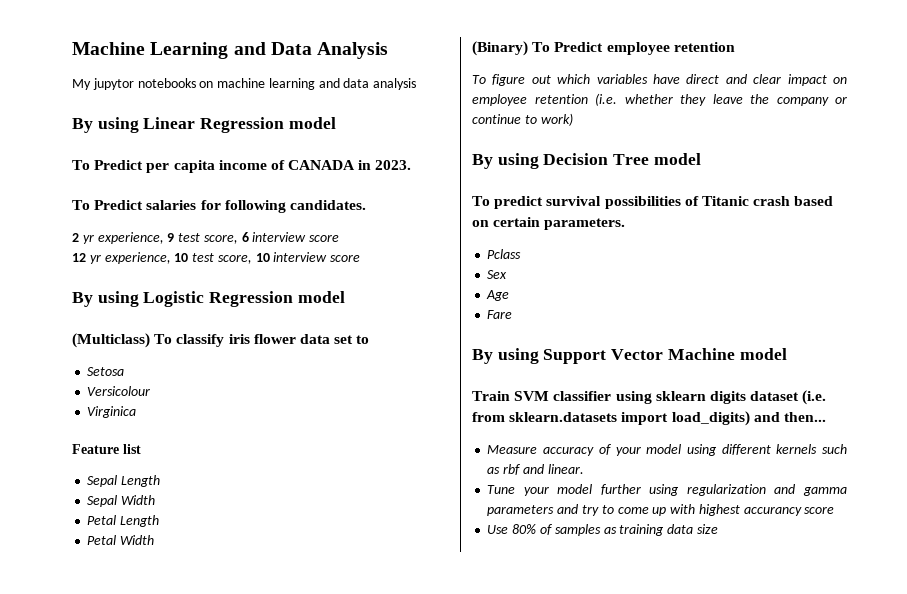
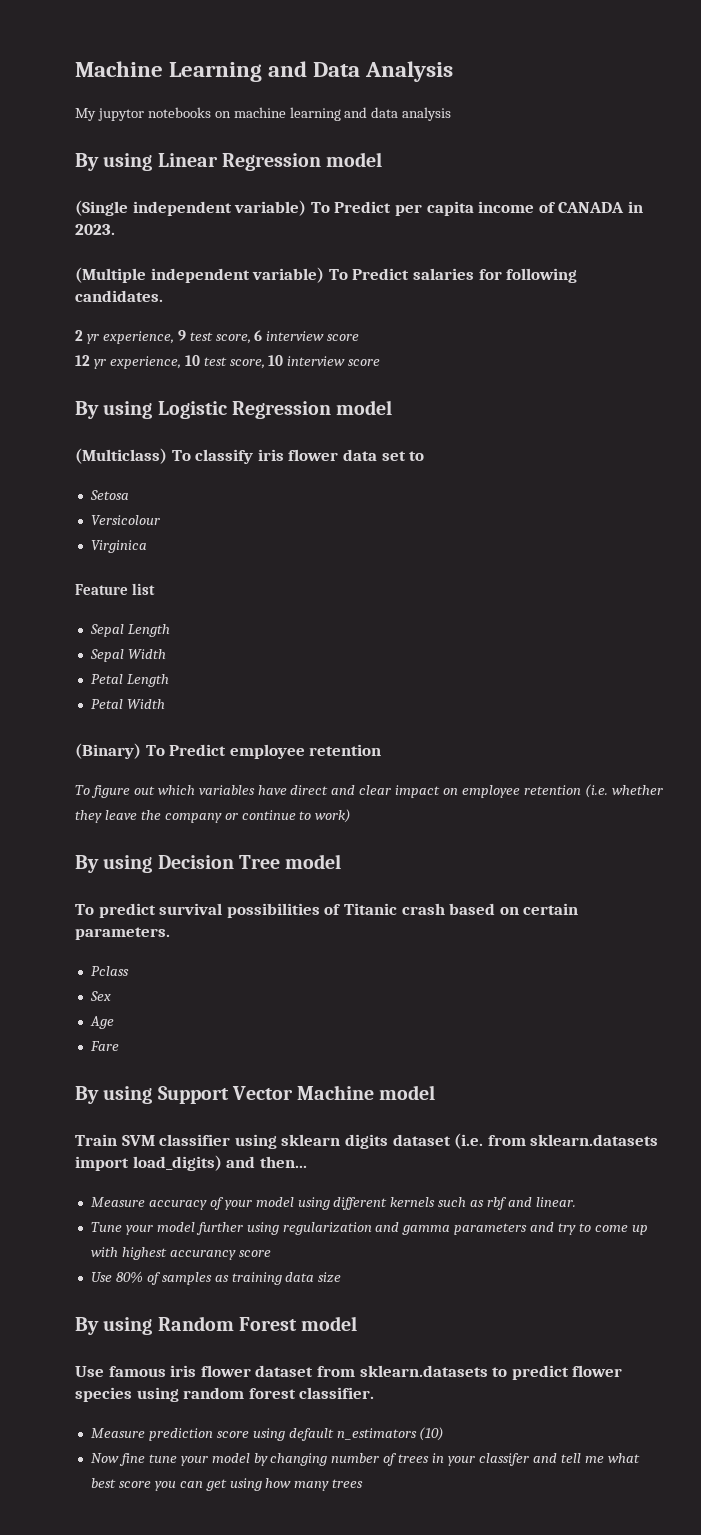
(336, 123) none -> [75,200,307,216] (Single independent variable)
(412, 165) none -> [75,267,325,283] (Multiple independent variable)
(718, 529) none -> [75,1316,358,1335] [75,1365,623,1380] [75,1387,375,1402] [90,1427,445,1441] [90,1453,640,1466] [90,1478,364,1491] // By using Random Forest model // Use famous iris flower dataset from sklearn.datasets to predict flower species using random forest classifier. // Measure prediction score using default n_estimators (10) // Now fine tune your model by changing number of trees in your classifer and tell me what best score you can get using how many trees

